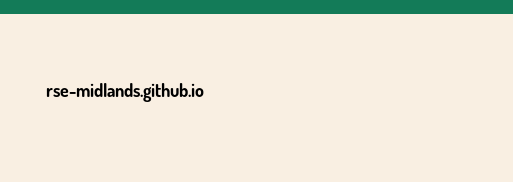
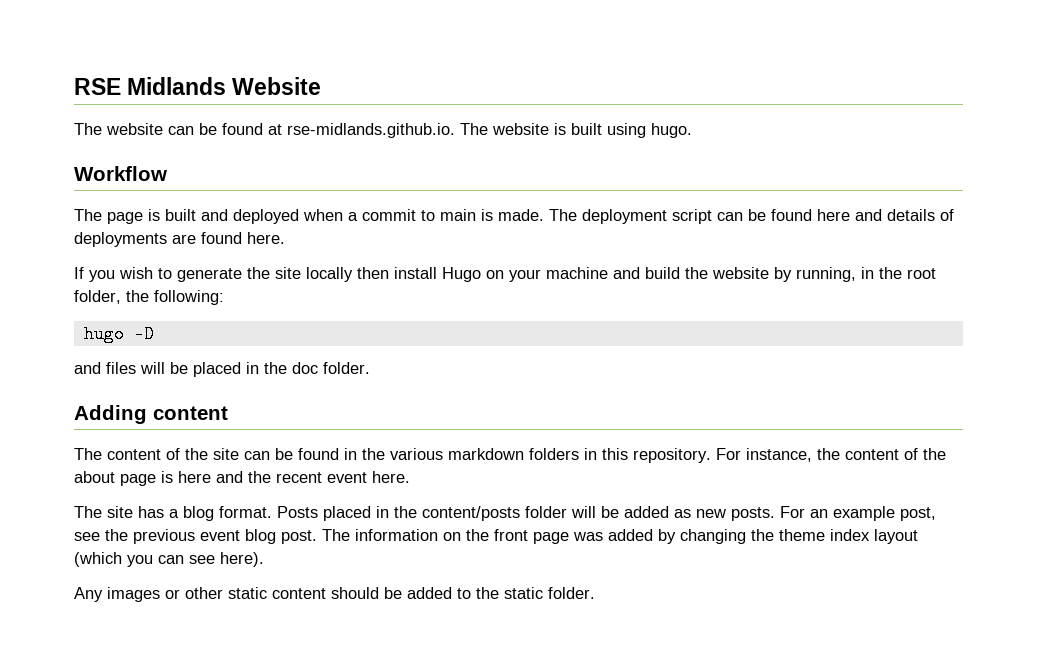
[46,83,204,102] rse-midlands.github.io -> [74,77,322,95] [74,123,692,138] [74,166,167,181] [74,209,954,224] [74,232,285,247] [74,267,936,282] [74,290,224,305] [83,325,154,343] [74,362,370,377] [74,405,228,424] [74,448,946,463] [74,471,410,486] [74,506,936,521] [74,529,918,544] [74,552,264,567] [74,587,595,602] RSE Midlands Website // The website can be found at rse-midlands.github.io. The website is built using hugo. // Workflow // The page is built and deployed when a commit to main is made. The deployment script can be found here and details of deployments are found here. // If you wish to generate the site locally then install Hugo on your machine and build the website by running, in the root folder, the following: // hugo -D // and files will be placed in the doc folder. // Adding content // The content of the site can be found in the various markdown folders in this repository. For instance, the content of the about page is here and the recent event here. // The site has a blog format. Posts placed in the content/posts folder will be added as new posts. For an example post, see the previous event blog post. The information on the front page was added by changing the theme index layout (which you can see here). // Any images or other static content should be added to the static folder.

